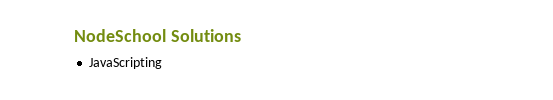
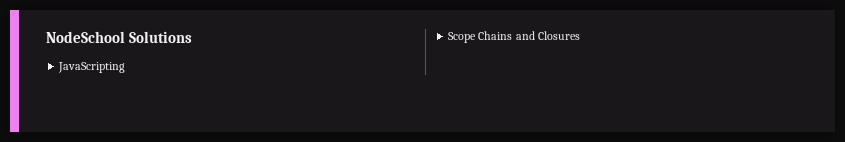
(163, 63) none -> [448,31,580,43] // Scope Chains and Closures

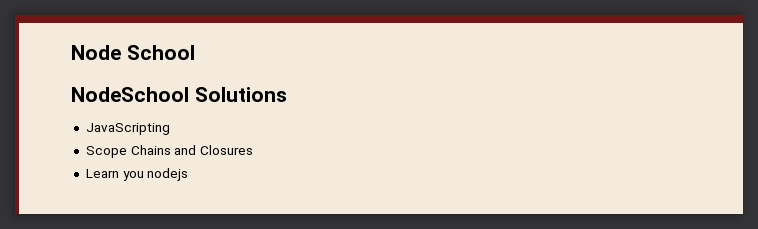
(46, 37) none -> [71,45,195,60] Node School //
(580, 35) none -> [85,168,189,181] // Learn you nodejs

